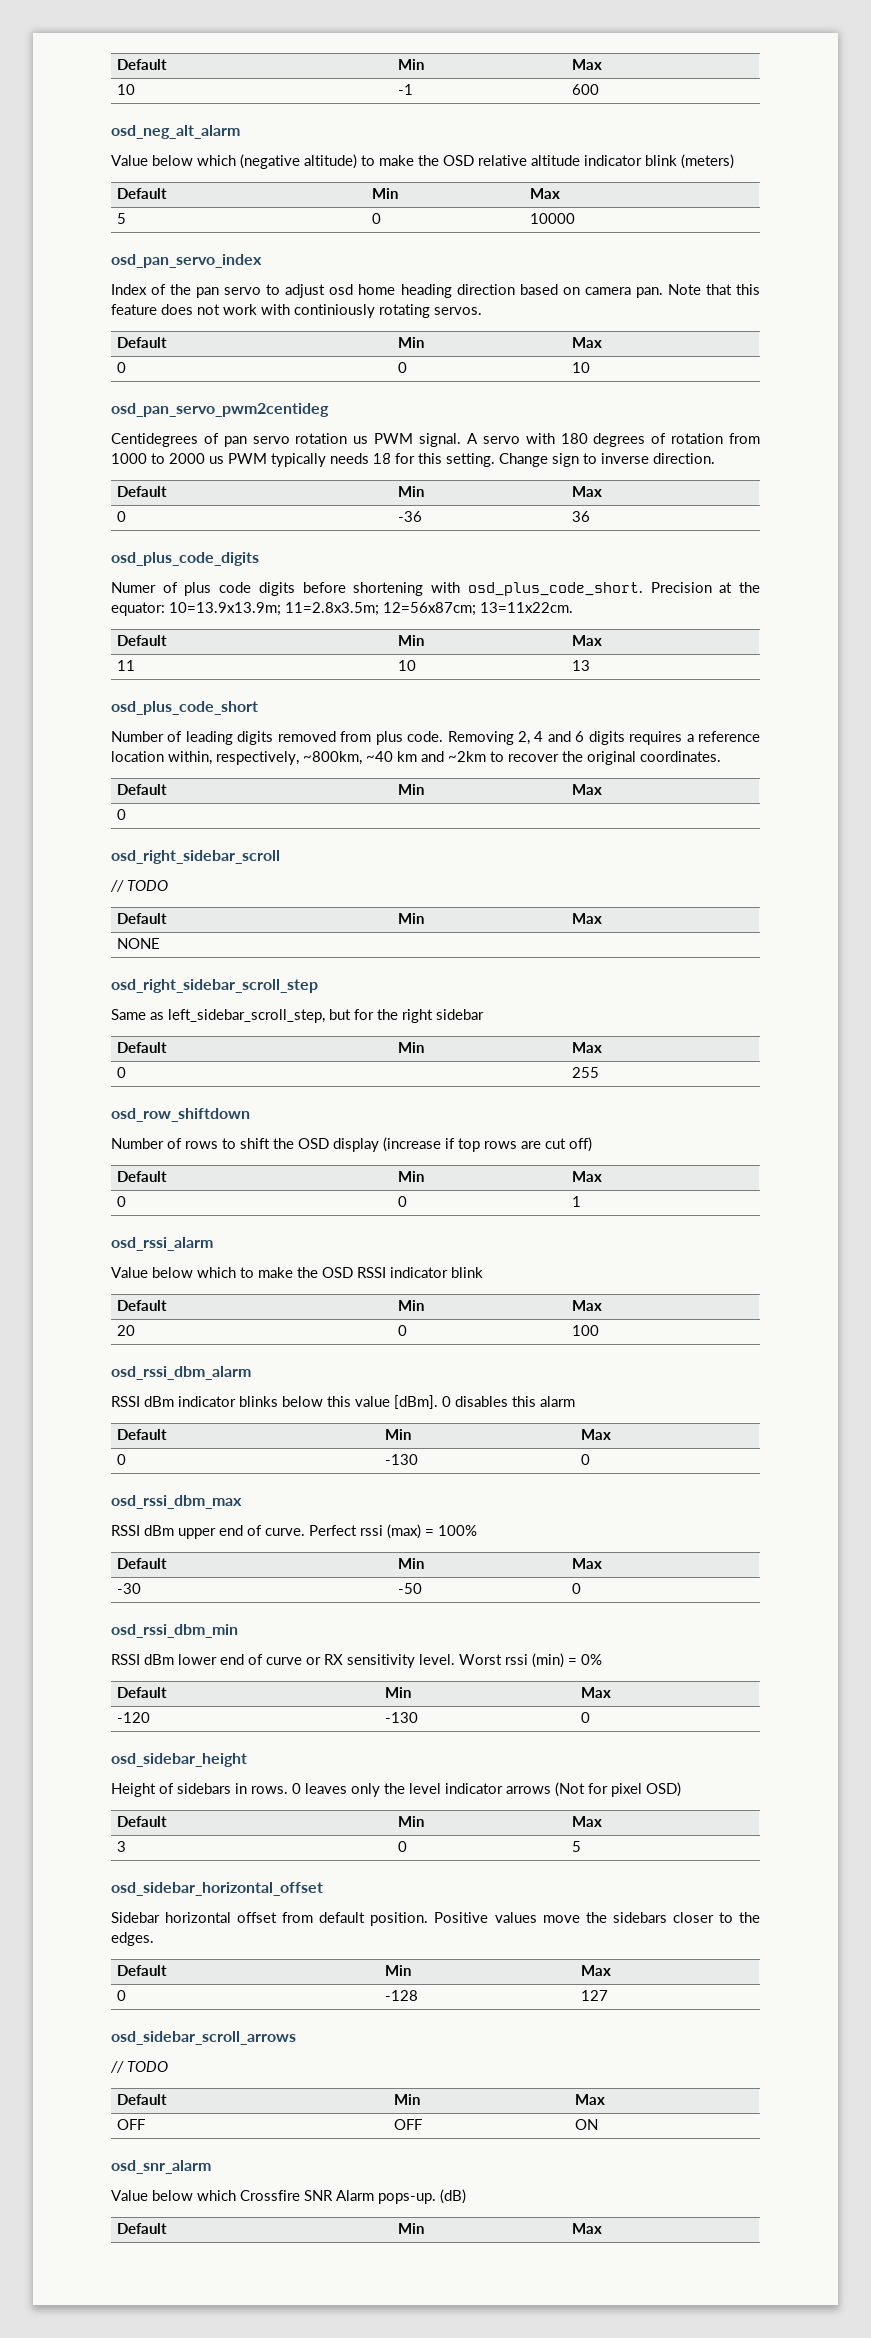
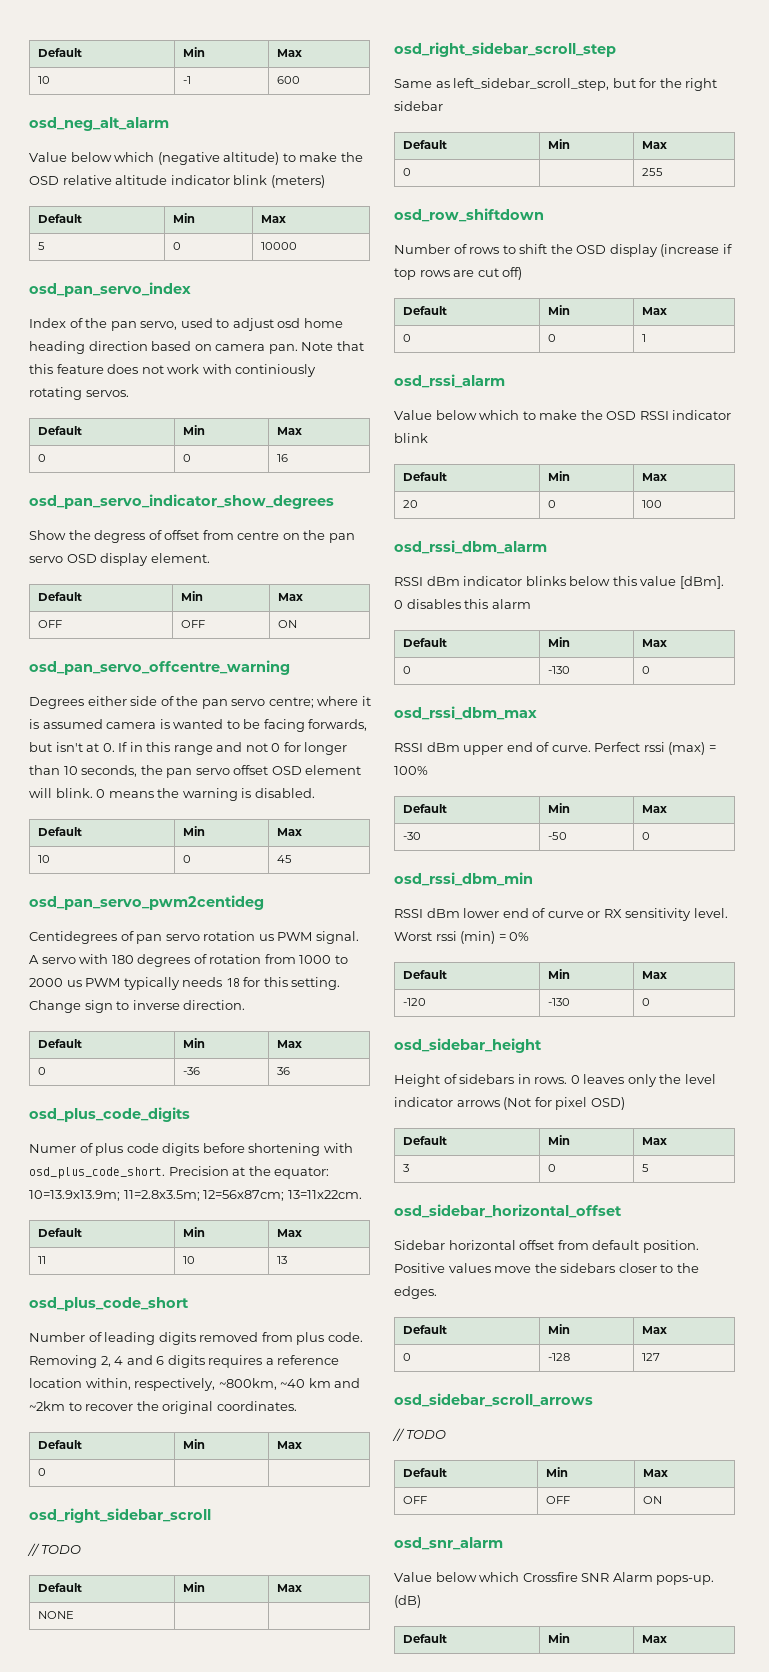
[224,287,262,295] servo -> [140,318,213,330] servo, used
[571,362,590,373] 10 -> [277,454,289,462] [29,494,334,509] [29,530,355,543] [29,553,210,566] [38,592,83,601] [181,591,204,601] [278,593,304,601] [38,620,63,628] [181,620,206,628] [278,620,298,628] [29,660,290,675] [29,696,371,709] [29,719,368,732] [29,742,348,755] [29,765,362,778] [29,788,315,801] [38,827,83,836] [183,826,206,836] [277,828,303,836] [38,855,51,863] [183,855,192,863] [277,855,293,863] 16 // osd_pan_servo_indicator_show_degrees // Show the degress of offset from centre on the pan servo OSD display element. // Default | Min | Max // OFF | OFF | ON // osd_pan_servo_offcentre_warning // Degrees either side of the pan servo centre; where it is assumed camera is wanted to be facing forwards, but isn't at 0. If in this range and not 0 for longer than 10 seconds, the pan servo offset OSD element will blink. 0 means the warning is disabled. // Default | Min | Max // 10 | 0 | 45

